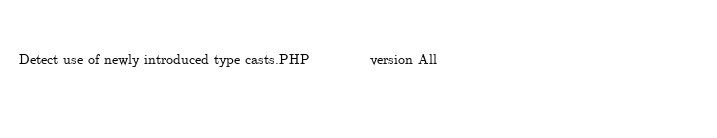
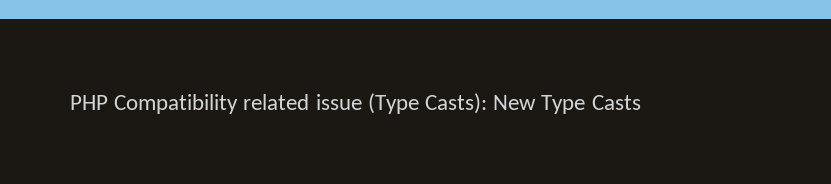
[19,54,437,67] Detect use of newly introduced type casts.PHP version All -> [70,93,641,114] PHP Compatibility related issue (Type Casts): New Type Casts

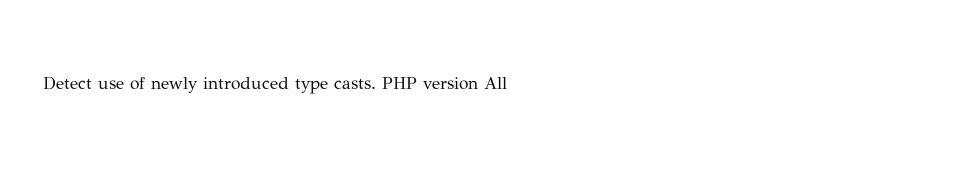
[70,93,641,114] PHP Compatibility related issue (Type Casts): New Type Casts -> [43,76,507,94] Detect use of newly introduced type casts. PHP version All

